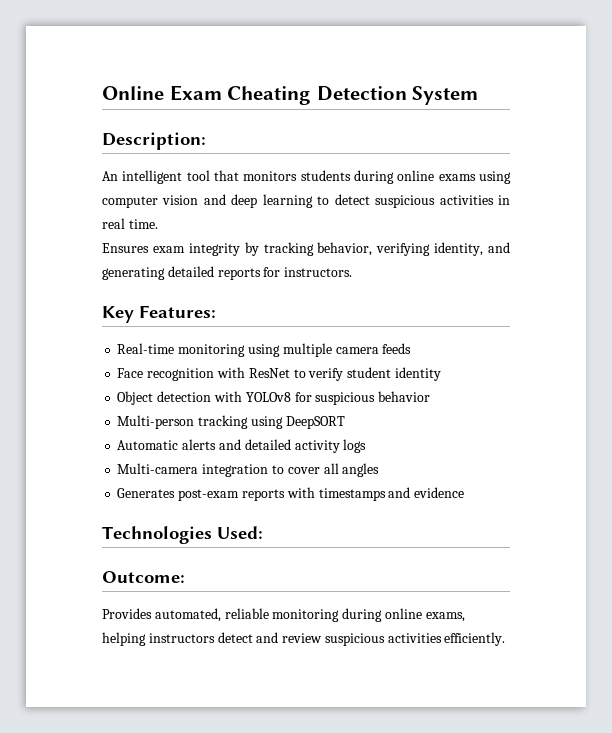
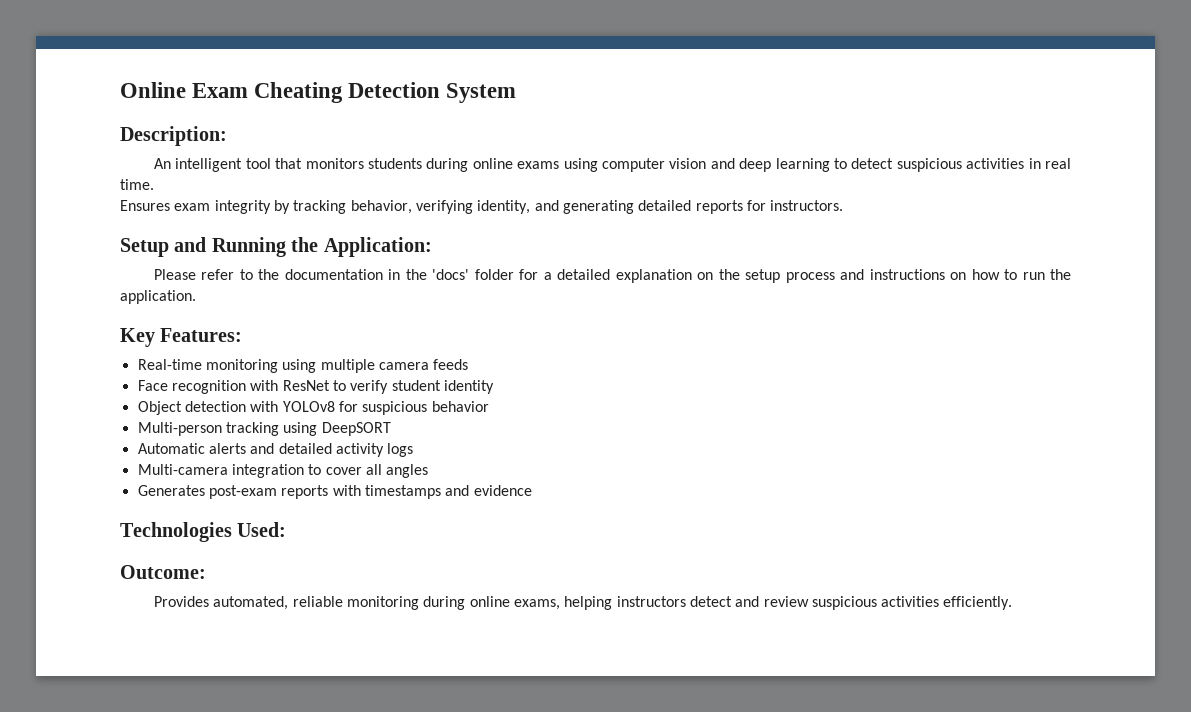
(353, 272) none -> [120,237,432,257] [153,269,1071,283] [120,290,196,304] // Setup and Running the Application: // Please refer to the documentation in the 'docs' folder for a detailed explanation on the setup process and instructions on how to run the application.

